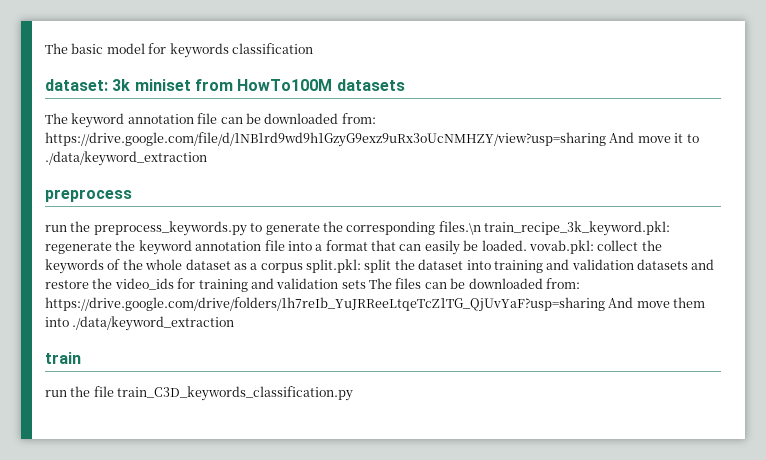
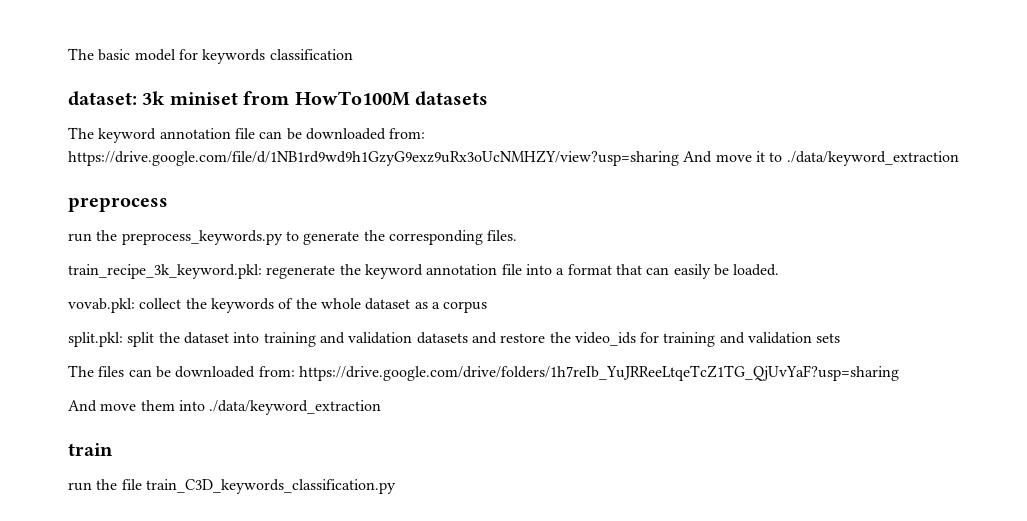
[438,221,481,235] files.\n -> [487,230,518,241] files. //
(527, 245) none -> (780, 270) //
(303, 268) none -> (488, 307) //
(366, 284) none -> (841, 338) //
(605, 304) none -> (899, 373) //

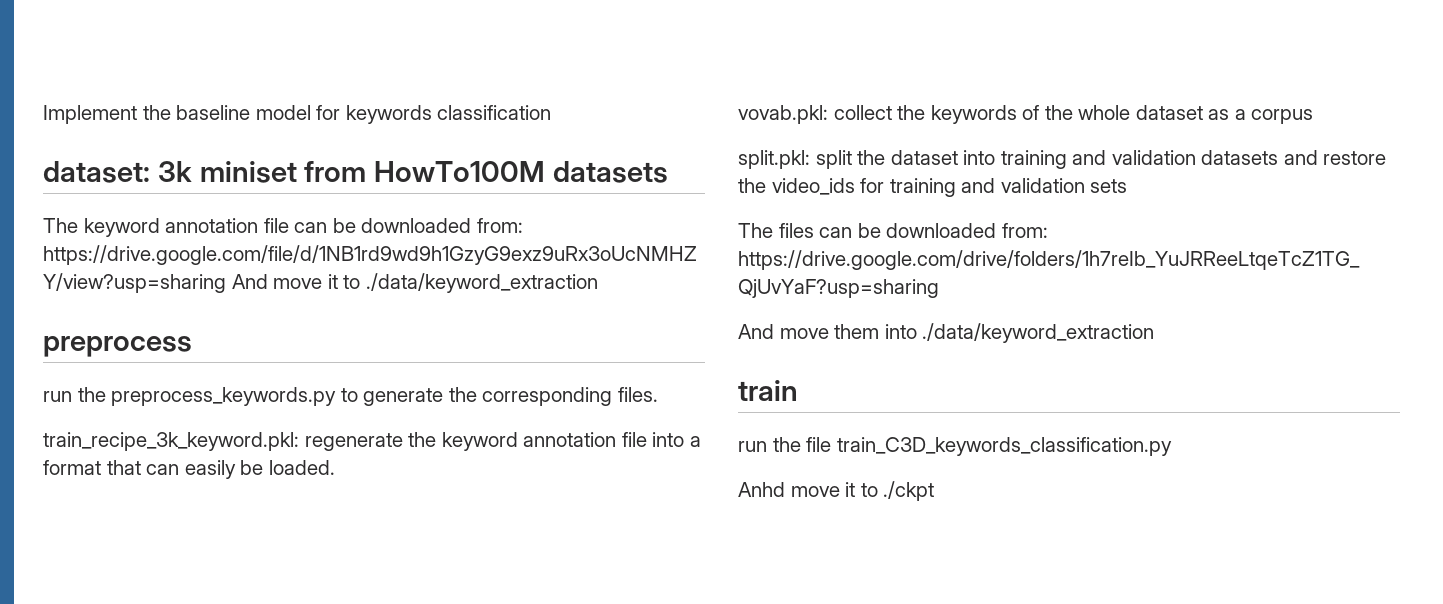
[68,48,131,61] The basic -> [43,105,251,124] Implement the baseline
(396, 486) none -> [738,481,935,501] // Anhd move it to ./ckpt

